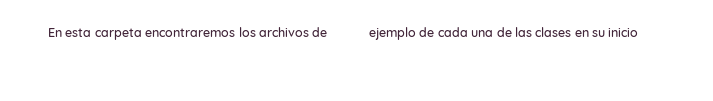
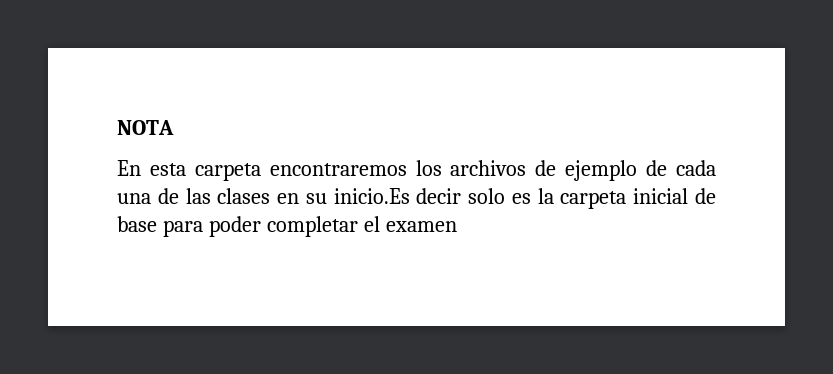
(48, 32) none -> [117,120,174,135] NOTA //
[608,28,639,37] inicio -> [333,188,716,209] [117,216,457,237] inicio.Es decir solo es la carpeta inicial de base para poder completar el examen

